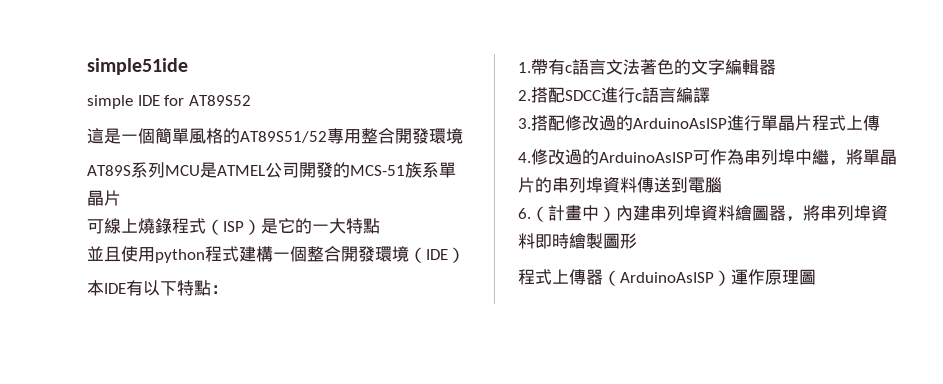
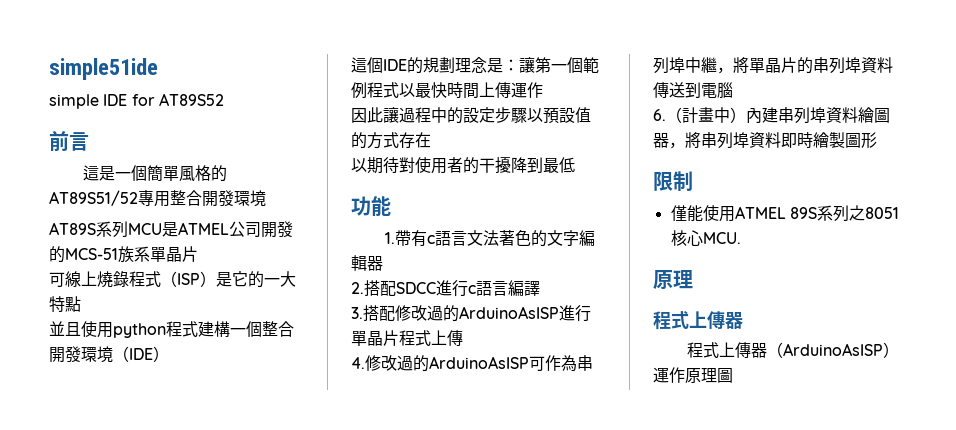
(251, 100) none -> [49,131,89,152] // 前言
[87,280,228,296] 本IDE有以下特點： -> [351,57,599,74] [351,82,543,99] [351,107,591,124] [351,132,431,149] [351,156,575,174] [351,196,391,216] 這個IDE的規劃理念是：讓第一個範例程式以最快時間上傳運作 // 因此讓過程中的設定步驟以預設值的方式存在 // 以期待對使用者的干擾降到最低 // 功能
(637, 241) none -> [653,171,693,191] [670,205,899,222] [670,230,741,246] [653,270,693,289] [653,311,743,330] // 限制 // 僅能使用ATMEL 89S系列之8051核心MCU. // 原理 // 程式上傳器

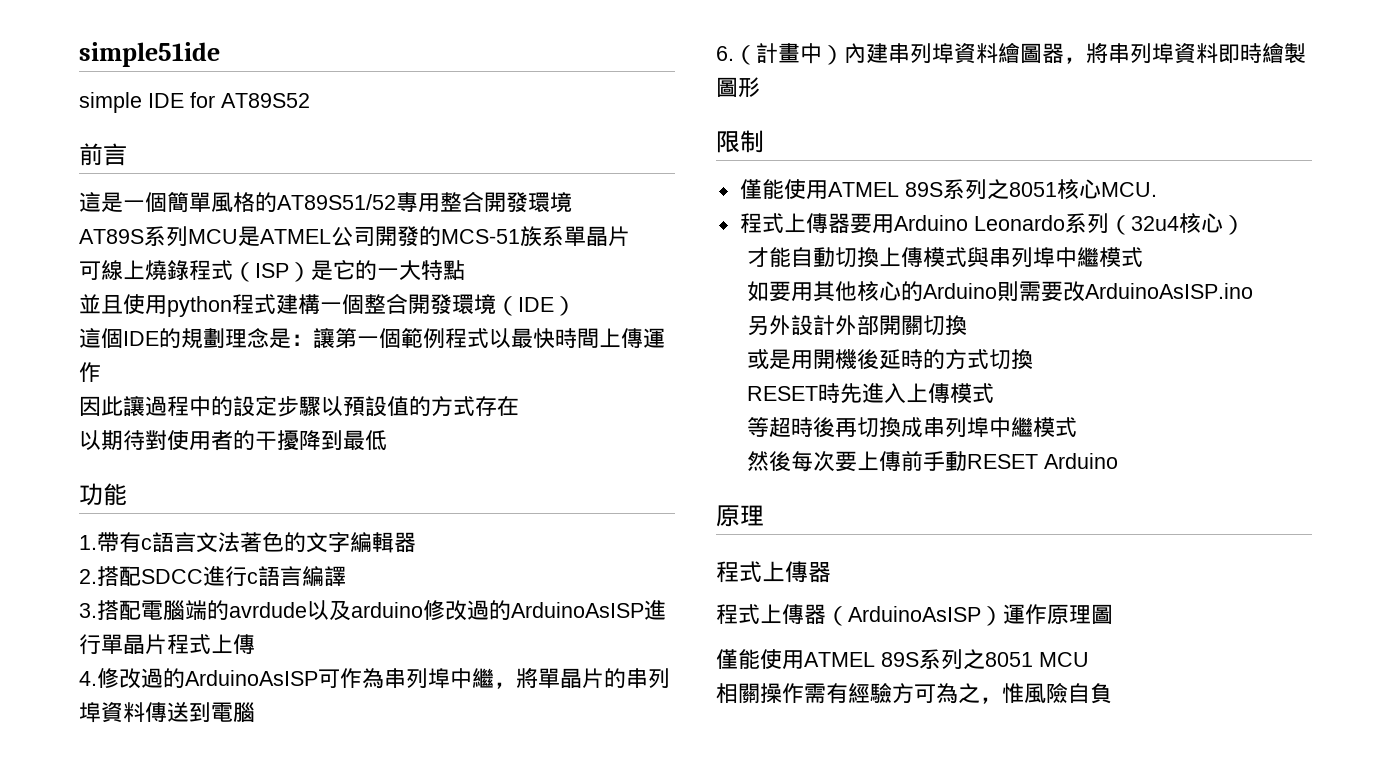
(395, 313) none -> [141,600,423,621] 電腦端的avrdude以及arduino
(741, 238) none -> [739,213,1245,235] [746,247,1143,268] [746,281,1253,302] [746,315,967,336] [746,349,1033,370] [746,382,994,403] [746,417,1077,438] [746,450,1118,472] // 程式上傳器要用Arduino Leonardo系列（32u4核心） // 才能自動切換上傳模式與串列埠中繼模式 // 如要用其他核心的Arduino則需要改ArduinoAsISP.ino // 另外設計外部開關切換 // 或是用開機後延時的方式切換 // RESET時先進入上傳模式 // 等超時後再切換成串列埠中繼模式 // 然後每次要上傳前手動RESET Arduino
(733, 375) none -> [716,649,1089,670] [716,683,1112,704] // 僅能使用ATMEL 89S系列之8051 MCU // 相關操作需有經驗方可為之，惟風險自負

